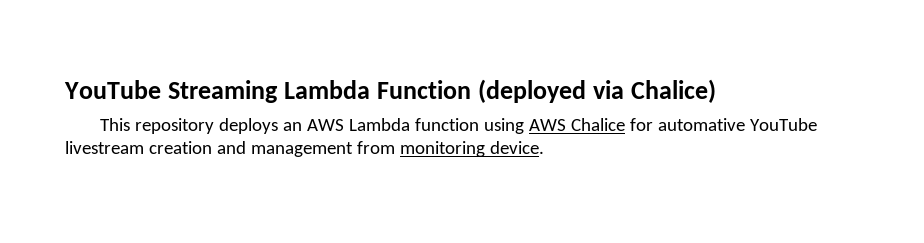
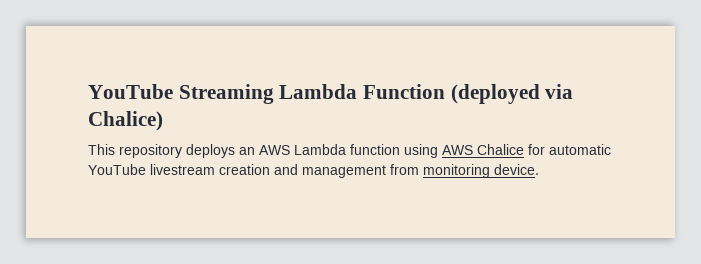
[658,118,746,131] automative -> [549,144,611,155] automatic

